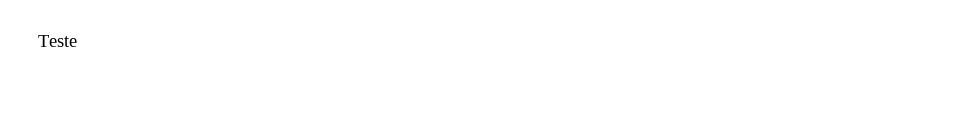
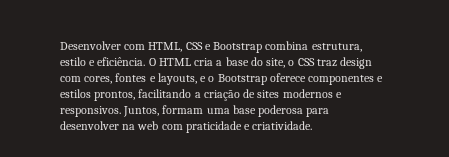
[38,35,77,47] Teste -> [60,41,362,53] [60,57,373,69] [60,73,384,85] [60,89,342,101] [60,105,330,117] [60,121,313,133] Desenvolver com HTML, CSS e Bootstrap combina estrutura, estilo e eficiência. O HTML cria a base do site, o CSS traz design com cores, fontes e layouts, e o Bootstrap oferece componentes e estilos prontos, facilitando a criação de sites modernos e responsivos. Juntos, formam uma base poderosa para desenvolver na web com praticidade e criatividade.

